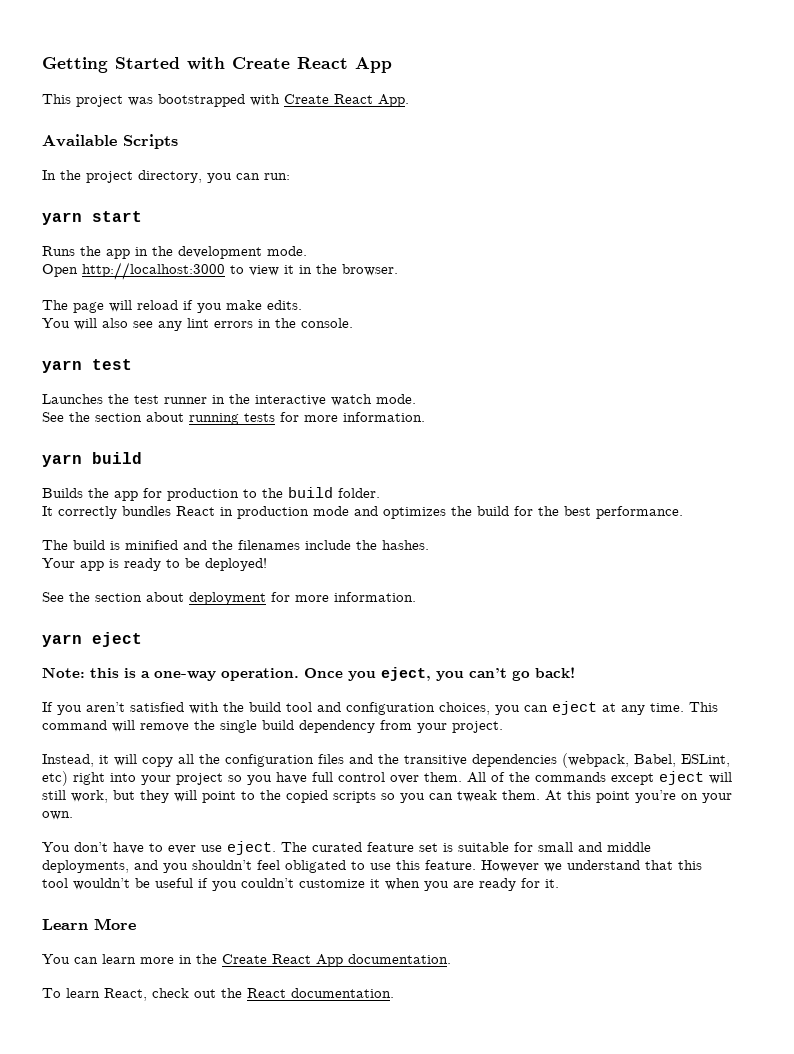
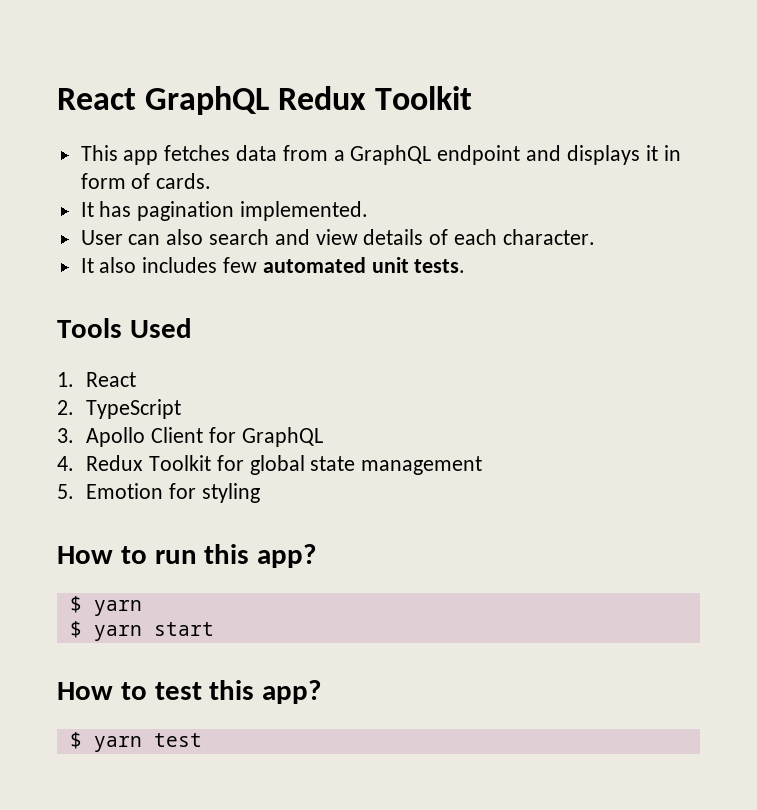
[42,57,392,73] [42,94,409,107] [42,134,178,149] [42,170,290,183] [42,211,142,225] [42,246,307,259] [42,262,398,280] [42,300,302,313] [42,318,353,331] [42,359,132,373] [42,394,416,406] [42,412,425,425] [42,452,142,467] [42,487,380,501] [42,506,683,519] [42,540,429,550] [42,558,267,571] [42,592,416,605] [42,632,142,647] [42,667,575,681] [42,701,718,715] [42,720,503,733] [42,753,730,768] [42,771,732,786] [42,790,732,803] [42,811,73,820] [42,841,651,855] [42,860,702,873] [42,878,559,891] [42,918,136,930] [42,954,451,967] [42,988,394,1001] Getting Started with Create React App // This project was bootstrapped with Create React App. // Available Scripts // In the project directory, you can run: // yarn start // Runs the app in the development mode. // Open http://localhost:3000 to view it in the browser. // The page will reload if you make edits. // You will also see any lint errors in the console. // yarn test // Launches the test runner in the interactive watch mode. // See the section about running tests for more information. // yarn build // Builds the app for production to the build folder. // It correctly bundles React in production mode and optimizes the build for the best performance. // The build is minified and the filenames include the hashes. // Your app is ready to be deployed! // See the section about deployment for more information. // yarn eject // Note: this is a one-way operation. Once you eject, you can’t go back! // If you aren’t satisfied with the build tool and configuration choices, you can eject at any time. This command will remove the single build dependency from your project. // Instead, it will copy all the configuration files and the transitive dependencies (webpack, Babel, ESLint, etc) right into your project so you have full control over them. All of the commands except eject will still work, but they will point to the copied scripts so you can tweak them. At this point you’re on your own. // You don’t have to ever use eject. The curated feature set is suitable for small and middle deployments, and you shouldn’t feel obligated to use this feature. However we understand that this tool wouldn’t be useful if you couldn’t customize it when you are ready for it. // Learn More // You can learn more in the Create React App documentation. // To learn React, check out the React documentation. -> [57,86,473,115] [80,145,681,165] [80,173,212,189] [80,201,369,221] [80,229,595,245] [80,257,466,273] [57,318,192,338] [57,372,137,387] [57,399,182,419] [57,427,323,447] [57,455,483,475] [57,483,260,503] [57,544,317,568] [69,596,142,616] [69,621,214,641] [57,680,322,704] [69,732,202,752] React GraphQL Redux Toolkit // This app fetches data from a GraphQL endpoint and displays it in form of cards. // It has pagination implemented. // User can also search and view details of each character. // It also includes few automated unit tests. // Tools Used // 1. React // 2. TypeScript // 3. Apollo Client for GraphQL // 4. Redux Toolkit for global state management // 5. Emotion for styling // How to run this app? // $ yarn // $ yarn start // How to test this app? // $ yarn test

